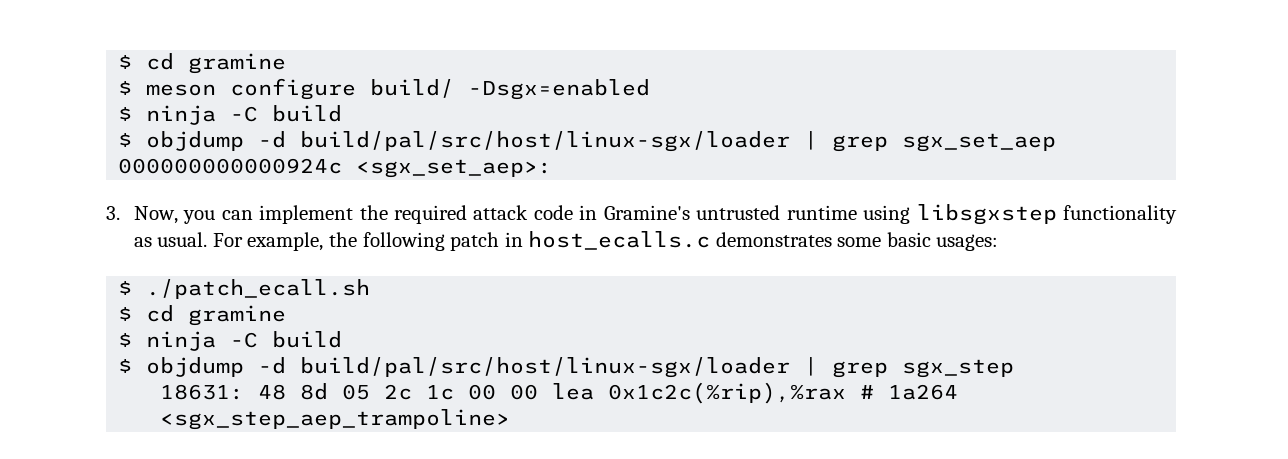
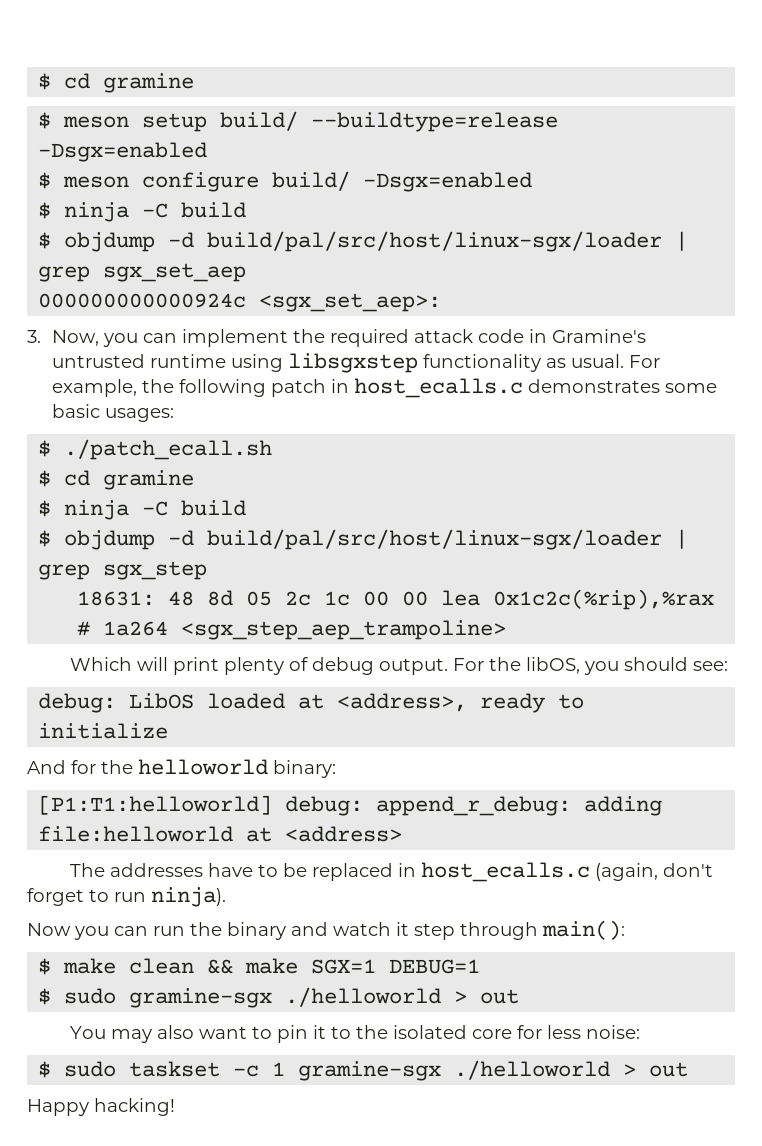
[118,53,287,74] $ cd gramine -> [38,73,195,93] [38,111,559,132] [38,142,208,162] $ cd gramine // $ meson setup build/ --buildtype=release -Dsgx=enabled
(511, 419) none -> [70,657,729,675] [38,693,585,713] [38,723,169,739] [27,759,336,778] [38,795,663,816] [38,826,403,842] [70,862,714,882] [27,887,226,907] [27,920,625,940] [38,958,481,975] [38,987,520,1008] [70,1025,641,1043] [38,1060,689,1081] [27,1098,175,1116] // Which will print plenty of debug output. For the libOS, you should see: // debug: LibOS loaded at <address>, ready to initialize // And for the helloworld binary: // [P1:T1:helloworld] debug: append_r_debug: adding file:helloworld at <address> // The addresses have to be replaced in host_ecalls.c (again, don't forget to run ninja). // Now you can run the binary and watch it step through main(): // $ make clean && make SGX=1 DEBUG=1 // $ sudo gramine-sgx ./helloworld > out // You may also want to pin it to the isolated core for less noise: // $ sudo taskset -c 1 gramine-sgx ./helloworld > out // Happy hacking!

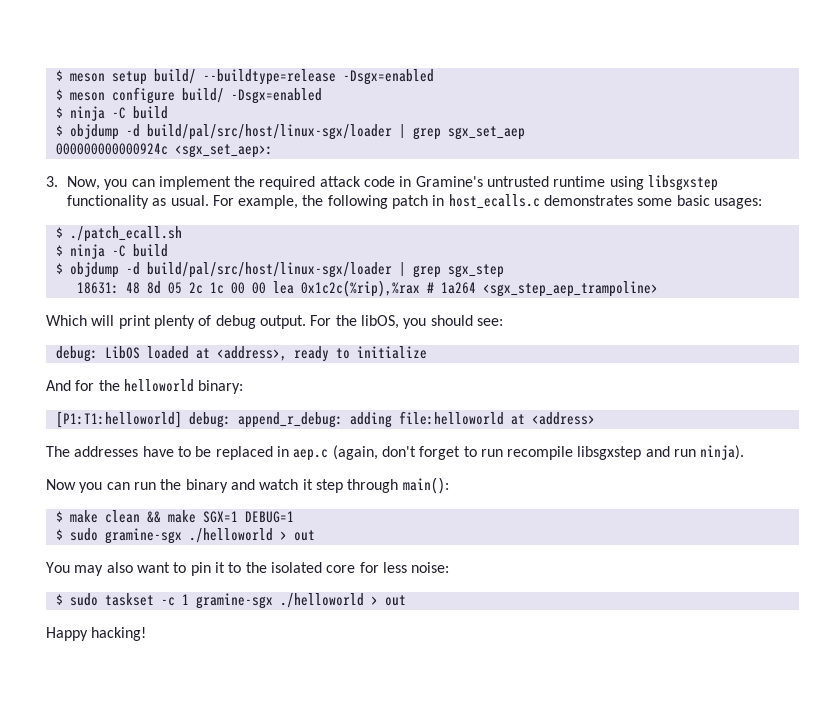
[38,73,195,93] [38,112,52,129] $ cd gramine // $ -> [55,70,63,81] $
[38,470,195,490] // $ cd gramine -> (182, 234) none
[421,862,591,882] host_ecalls.c -> [293,449,329,461] aep.c
(146, 897) none -> [507,446,697,460] recompile libsgxstep and run

